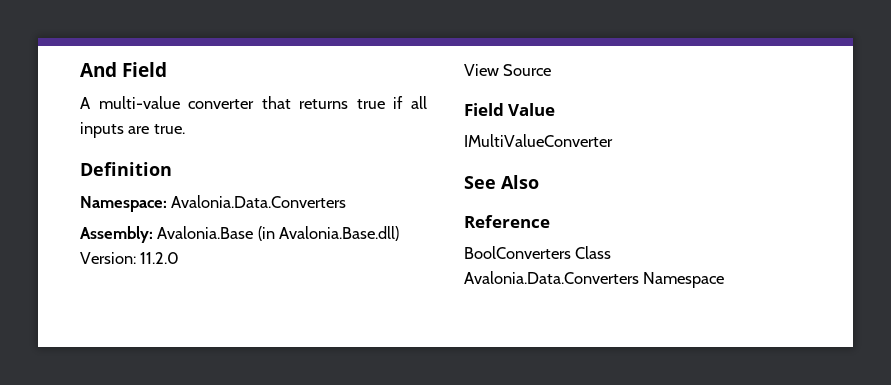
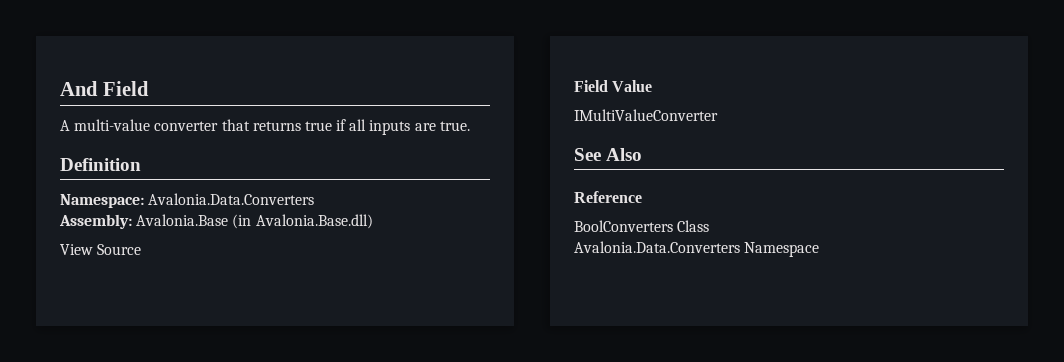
[80,252,180,264] Version: 11.2.0 -> (373, 221) none

